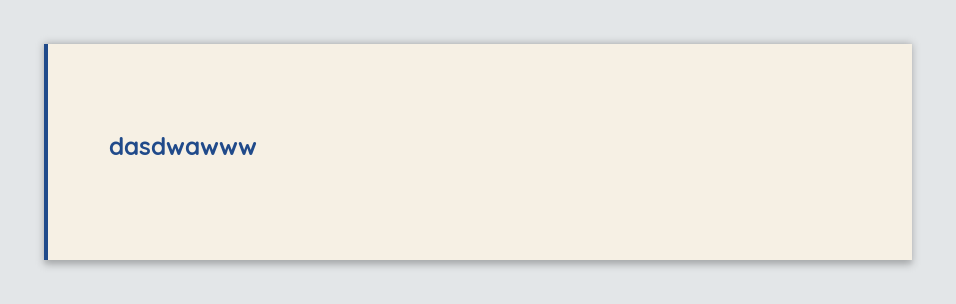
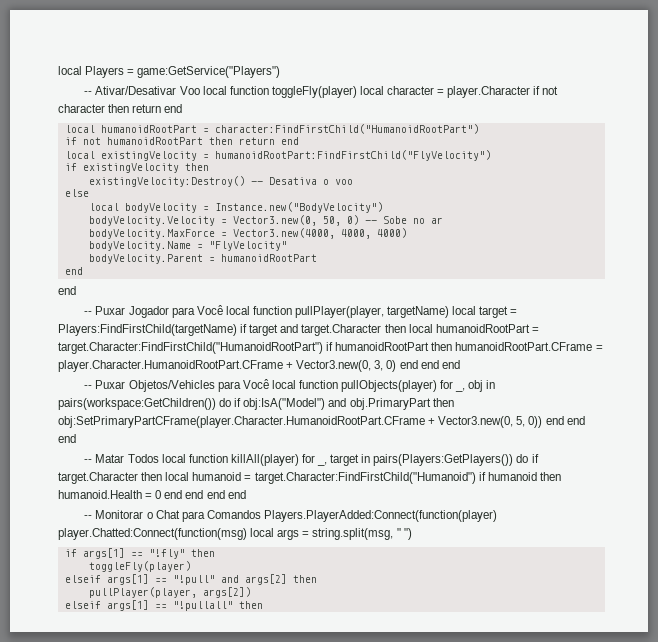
[109,137,257,155] dasdwawww -> [58,66,281,78] [84,86,559,98] [58,104,183,113] [64,124,479,134] [64,137,299,145] [64,150,491,161] [64,163,209,173] [88,176,353,187] [64,189,89,197] [88,202,383,213] [88,215,443,226] [88,228,407,239] [88,241,287,251] [88,254,317,264] [64,267,83,275] [58,286,76,295] [84,305,518,318] [58,324,539,336] [58,342,603,354] [58,360,460,372] [84,379,496,392] [58,398,454,410] [58,416,585,428] [58,434,76,443] [84,454,539,466] [58,472,561,484] [58,490,246,499] [84,510,497,522] [58,528,412,540] [64,548,215,559] [88,561,191,572] [64,574,317,585] [88,587,251,598] [64,600,263,611] local Players = game:GetService("Players") // -- Ativar/Desativar Voo local function toggleFly(player) local character = player.Character if not character then return end // local humanoidRootPart = character:FindFirstChild("HumanoidRootPart") // if not humanoidRootPart then return end // local existingVelocity = humanoidRootPart:FindFirstChild("FlyVelocity") // if existingVelocity then // existingVelocity:Destroy() -- Desativa o voo // else // local bodyVelocity = Instance.new("BodyVelocity") // bodyVelocity.Velocity = Vector3.new(0, 50, 0) -- Sobe no ar // bodyVelocity.MaxForce = Vector3.new(4000, 4000, 4000) // bodyVelocity.Name = "FlyVelocity" // bodyVelocity.Parent = humanoidRootPart // end // end // -- Puxar Jogador para Você local function pullPlayer(player, targetName) local target = Players:FindFirstChild(targetName) if target and target.Character then local humanoidRootPart = target.Character:FindFirstChild("HumanoidRootPart") if humanoidRootPart then humanoidRootPart.CFrame = player.Character.HumanoidRootPart.CFrame + Vector3.new(0, 3, 0) end end end // -- Puxar Objetos/Vehicles para Você local function pullObjects(player) for _, obj in pairs(workspace:GetChildren()) do if obj:IsA("Model") and obj.PrimaryPart then obj:SetPrimaryPartCFrame(player.Character.HumanoidRootPart.CFrame + Vector3.new(0, 5, 0)) end end end // -- Matar Todos local function killAll(player) for _, target in pairs(Players:GetPlayers()) do if target.Character then local humanoid = target.Character:FindFirstChild("Humanoid") if humanoid then humanoid.Health = 0 end end end end // -- Monitorar o Chat para Comandos Players.PlayerAdded:Connect(function(player) player.Chatted:Connect(function(msg) local args = string.split(msg, " ") // if args[1] == "!fly" then // toggleFly(player) // elseif args[1] == "!pull" and args[2] then // pullPlayer(player, args[2]) // elseif args[1] == "!pullall" then

